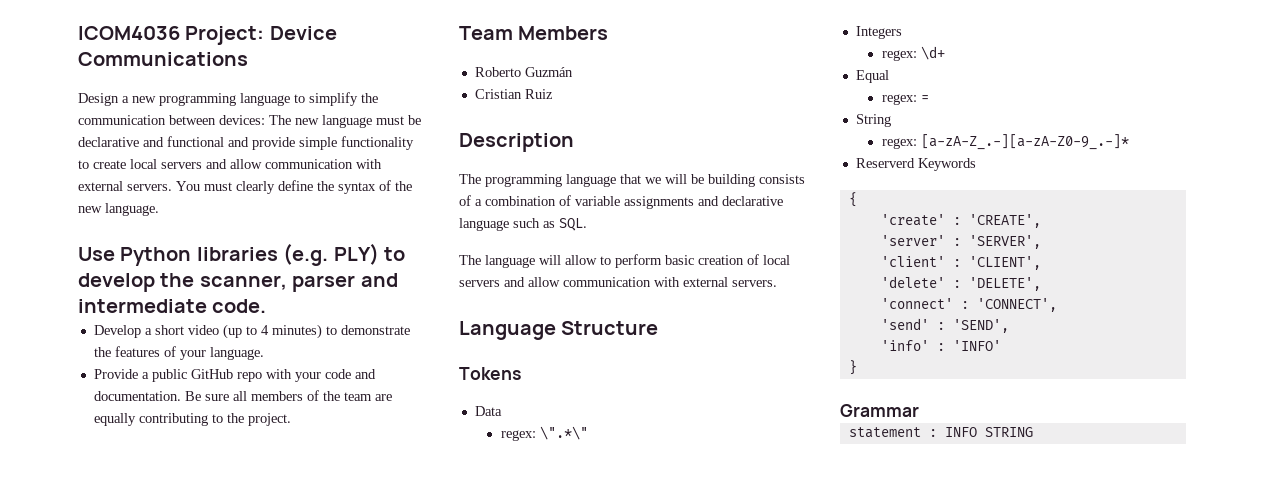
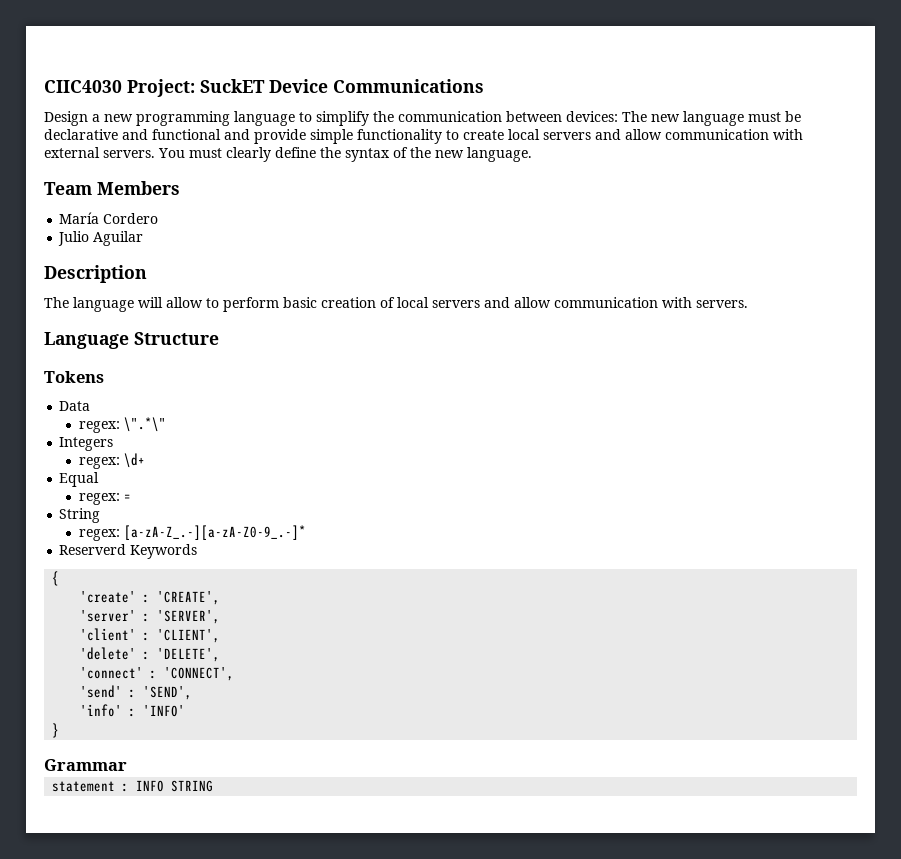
[78,26,265,45] ICOM4036 Project: -> [44,79,265,97] CIIC4030 Project: SuckET
[78,243,405,266] [78,273,398,292] [78,299,267,313] [93,324,410,339] [93,346,264,360] [93,369,376,382] [93,390,392,401] [93,413,291,426] [459,26,609,40] [474,67,573,77] [474,89,553,99] [459,133,574,152] [459,174,805,187] [459,195,783,209] [459,218,587,231] Use Python libraries (e.g. PLY) to develop the scanner, parser and intermediate code. // Develop a short video (up to 4 minutes) to demonstrate the features of your language. // Provide a public GitHub repo with your code and documentation. Be sure all members of the team are equally contributing to the project. // Team Members // Roberto Guzmán // Cristian Ruiz // Description // The programming language that we will be building consists of a combination of variable assignments and declarative language such as SQL. -> [44,181,180,195] [59,212,159,224] [58,231,144,246] [44,265,147,283] Team Members // María Cordero // Julio Aguilar // Description
[683,277,728,287] external -> (692, 302) none

